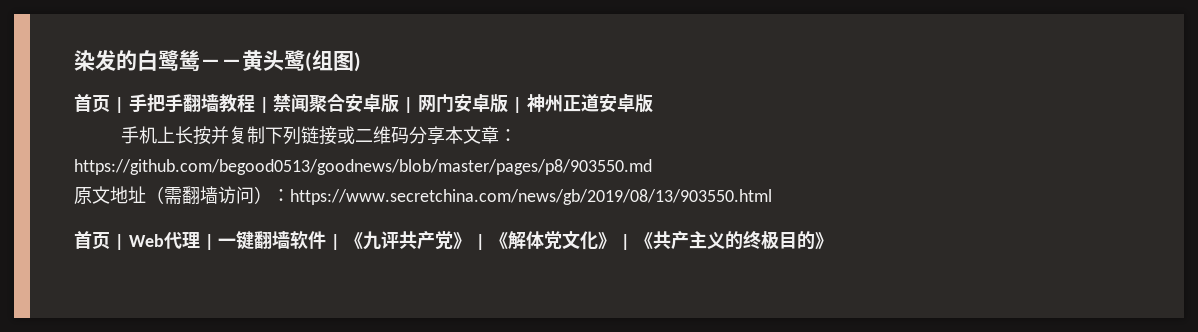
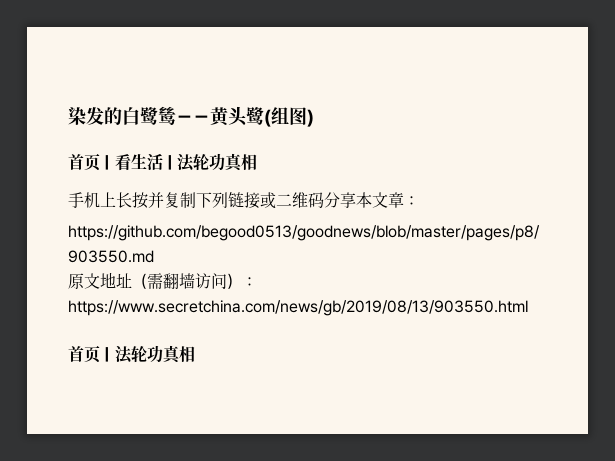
[128,94,653,113] 手把手翻墙教程 | 禁闻聚合安卓版 | 网门安卓版 | 神州正道安卓版 -> [114,153,258,172] 看生活 | 法轮功真相
[128,231,833,250] Web代理 | 一键翻墙软件 | 《九评共产党》 | 《解体党文化》 | 《共产主义的终极目的》 -> [114,345,195,364] 法轮功真相

